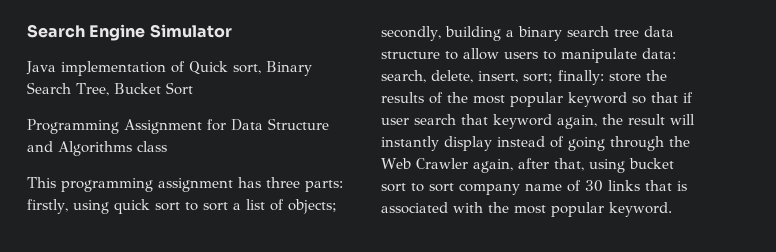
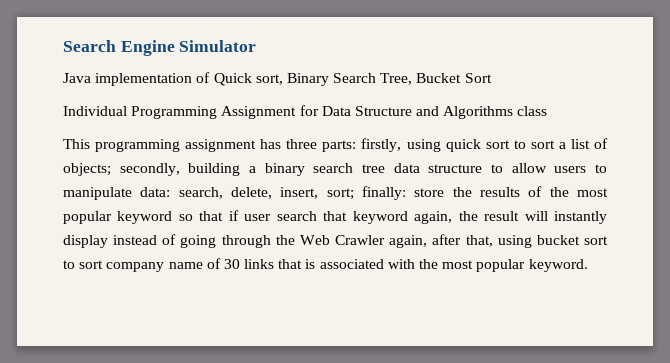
(193, 88) none -> [63,106,127,116] Individual

